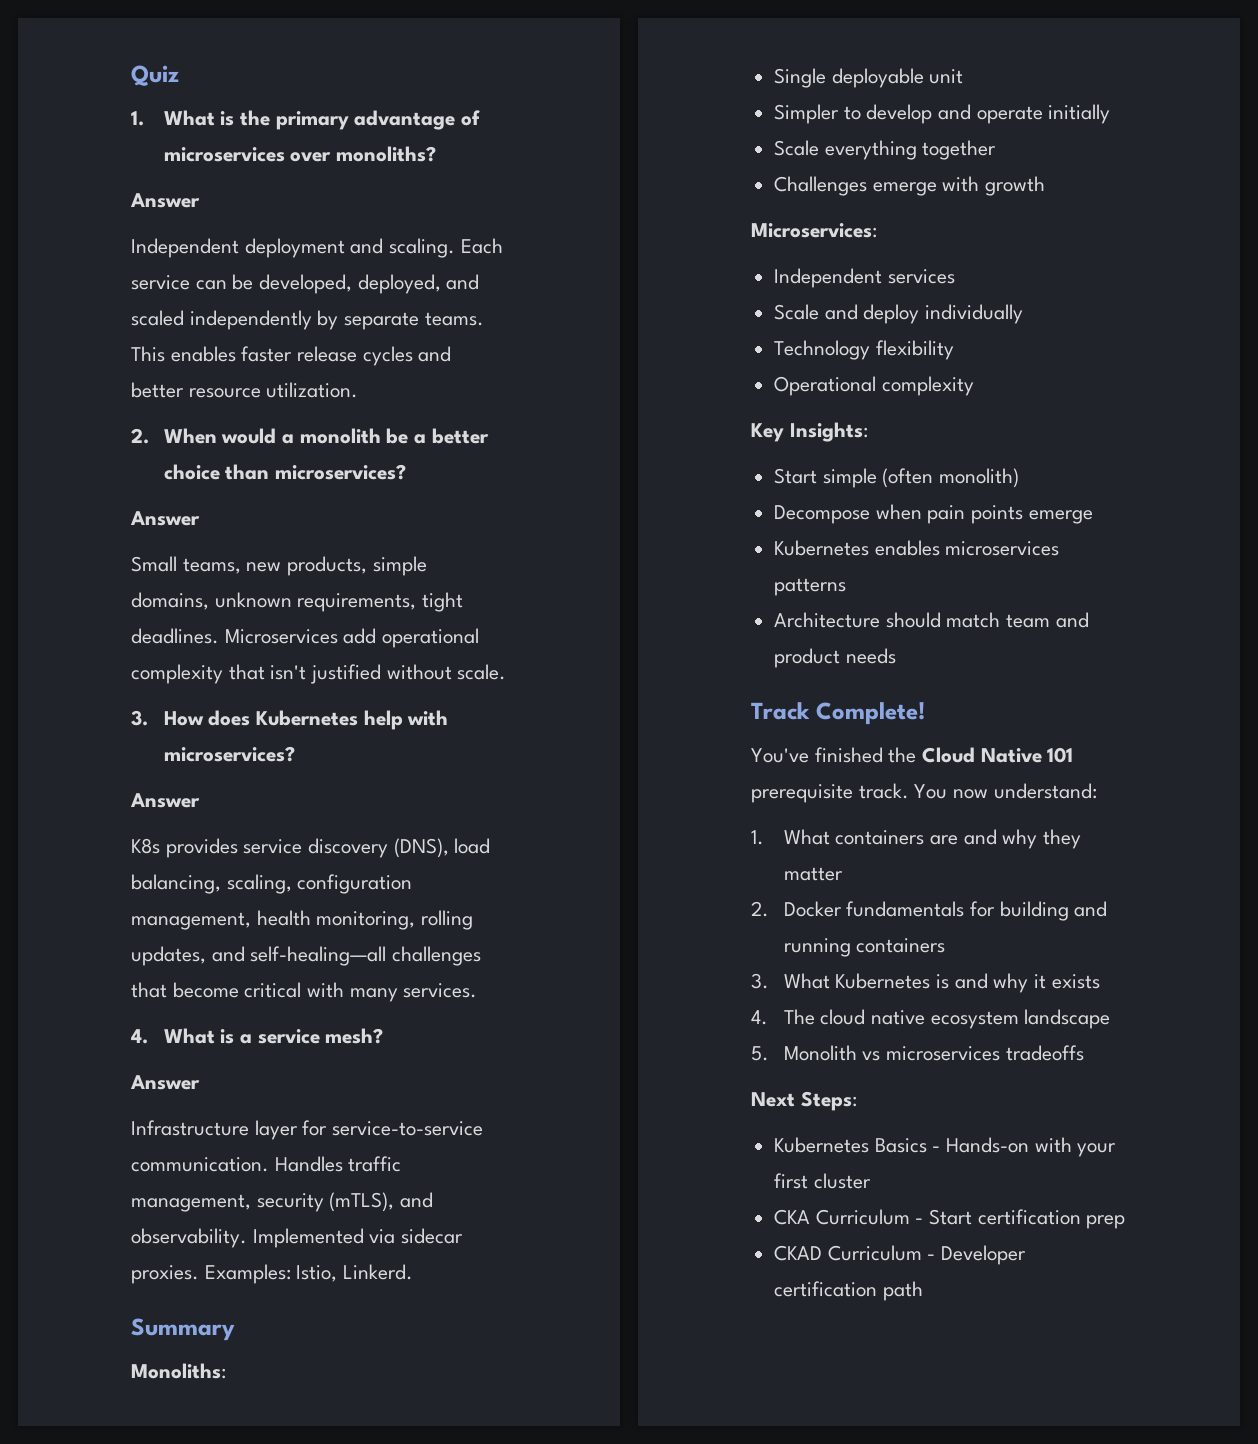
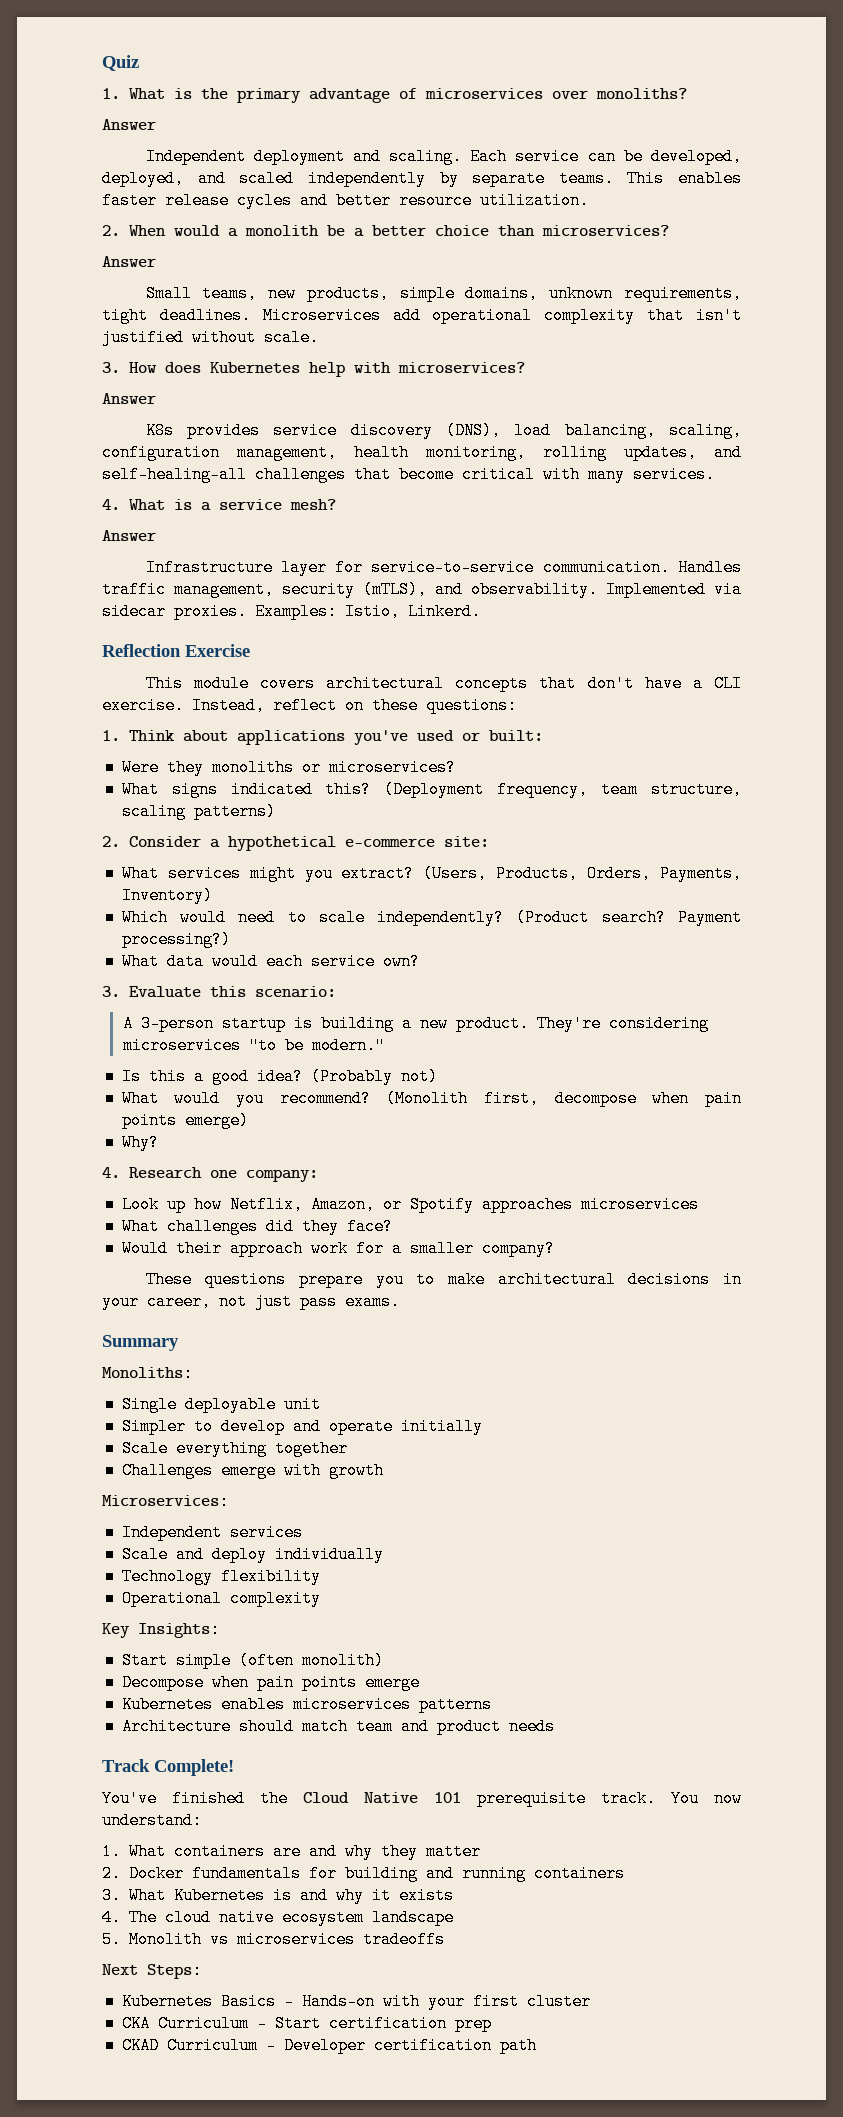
(414, 1272) none -> [102,644,250,657] [145,675,743,692] [102,697,517,714] [102,730,543,745] [121,759,456,776] [121,781,743,798] [121,803,276,820] [102,836,489,851] [121,865,742,882] [121,887,213,904] [121,909,742,926] [121,931,231,948] [121,953,420,970] [102,986,336,998] [122,1015,709,1032] [122,1037,385,1054] [121,1068,438,1085] [121,1090,742,1107] [121,1112,249,1129] [121,1134,159,1151] [102,1167,318,1182] [121,1196,699,1213] [121,1218,393,1235] [121,1240,555,1257] [145,1271,743,1288] [102,1293,400,1310] // Reflection Exercise // This module covers architectural concepts that don't have a CLI exercise. Instead, reflect on these questions: // 1. Think about applications you've used or built: // Were they monoliths or microservices? // What signs indicated this? (Deployment frequency, team structure, scaling patterns) // 2. Consider a hypothetical e-commerce site: // What services might you extract? (Users, Products, Orders, Payments, Inventory) // Which would need to scale independently? (Product search? Payment processing?) // What data would each service own? // 3. Evaluate this scenario: // A 3-person startup is building a new product. They're considering microservices "to be modern." // Is this a good idea? (Probably not) // What would you recommend? (Monolith first, decompose when pain points emerge) // Why? // 4. Research one company: // Look up how Netflix, Amazon, or Spotify approaches microservices // What challenges did they face? // Would their approach work for a smaller company? // These questions prepare you to make architectural decisions in your career, not just pass exams.

